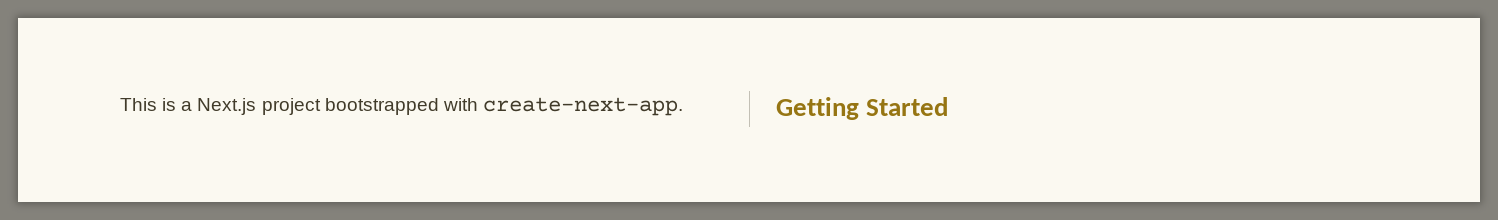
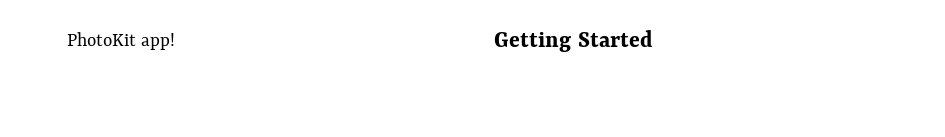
[120,97,683,116] This is a Next.js project bootstrapped with create-next-app. -> [67,32,176,50] PhotoKit app!

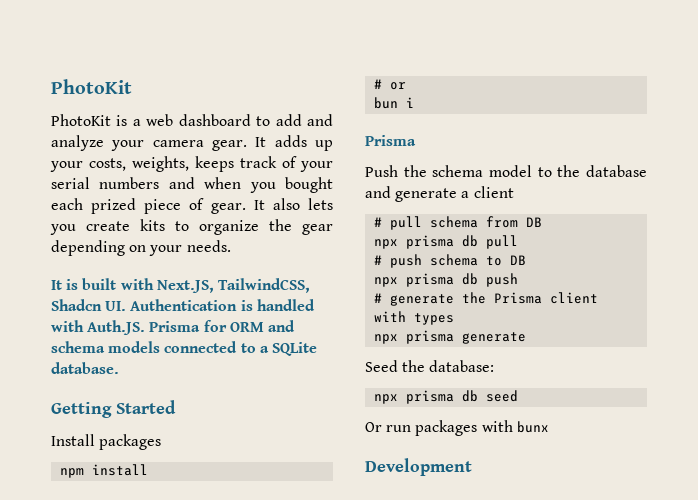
[67,32,176,50] [494,30,653,52] PhotoKit app! // Getting Started -> [51,79,132,94] [51,114,333,126] [51,135,333,151] [50,156,333,172] [51,177,333,193] [51,198,333,214] [50,219,333,235] [51,240,231,256] [51,278,310,293] [51,299,315,311] [51,320,295,335] [51,341,317,356] [51,362,119,374] [51,400,176,418] [51,434,162,450] [60,464,149,478] [374,79,407,90] [374,97,415,109] [365,135,416,146] [365,165,647,177] [365,186,514,202] [374,216,543,230] [374,235,519,249] [374,254,527,268] [374,273,519,287] [374,292,599,306] [374,311,455,325] [374,330,527,344] [365,360,495,372] [374,390,519,404] [365,420,549,436] [365,458,472,476] PhotoKit // PhotoKit is a web dashboard to add and analyze your camera gear. It adds up your costs, weights, keeps track of your serial numbers and when you bought each prized piece of gear. It also lets you create kits to organize the gear depending on your needs. // It is built with Next.JS, TailwindCSS, Shadcn UI. Authentication is handled with Auth.JS. Prisma for ORM and schema models connected to a SQLite database. // Getting Started // Install packages // npm install // # or // bun i // Prisma // Push the schema model to the database and generate a client // # pull schema from DB // npx prisma db pull // # push schema to DB // npx prisma db push // # generate the Prisma client with types // npx prisma generate // Seed the database: // npx prisma db seed // Or run packages with bunx // Development

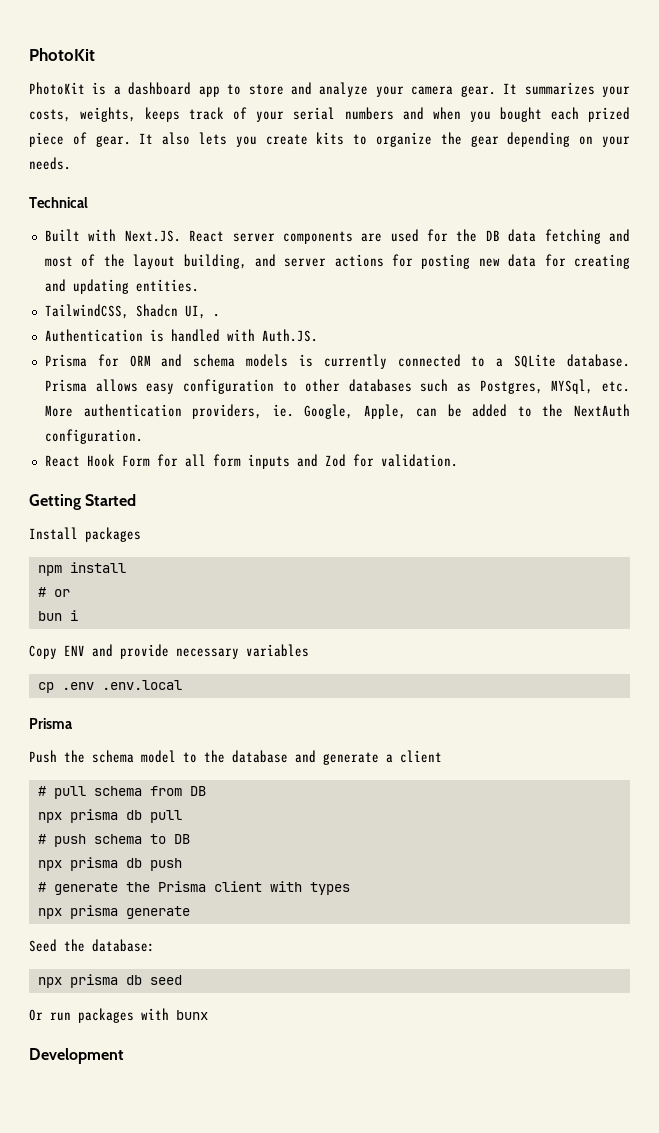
[146,114,302,126] web dashboard to add -> [128,82,284,97] dashboard app to store
[274,135,333,151] adds up -> [524,82,595,95] summarizes
[51,278,310,293] [51,299,127,311] It is built with Next.JS, TailwindCSS, Shadcn UI. -> [29,197,88,208] [44,229,630,244] [44,254,630,269] [44,279,199,294] [44,304,220,319] Technical // Built with Next.JS. React server components are used for the DB data fetching and most of the layout building, and server actions for posting new data for creating and updating entities. // TailwindCSS, Shadcn UI, . //
(146, 327) none -> (318, 335) //
(161, 347) none -> [298,354,387,369] is currently
(119, 368) none -> [44,379,630,394] [44,404,630,419] [44,429,143,444] [44,454,458,469] Prisma allows easy configuration to other databases such as Postgres, MYSql, etc. More authentication providers, ie. Google, Apple, can be added to the NextAuth configuration. // React Hook Form for all form inputs and Zod for validation.
(415, 102) none -> [29,644,309,659] [37,680,182,693] // Copy ENV and provide necessary variables // cp .env .env.local

